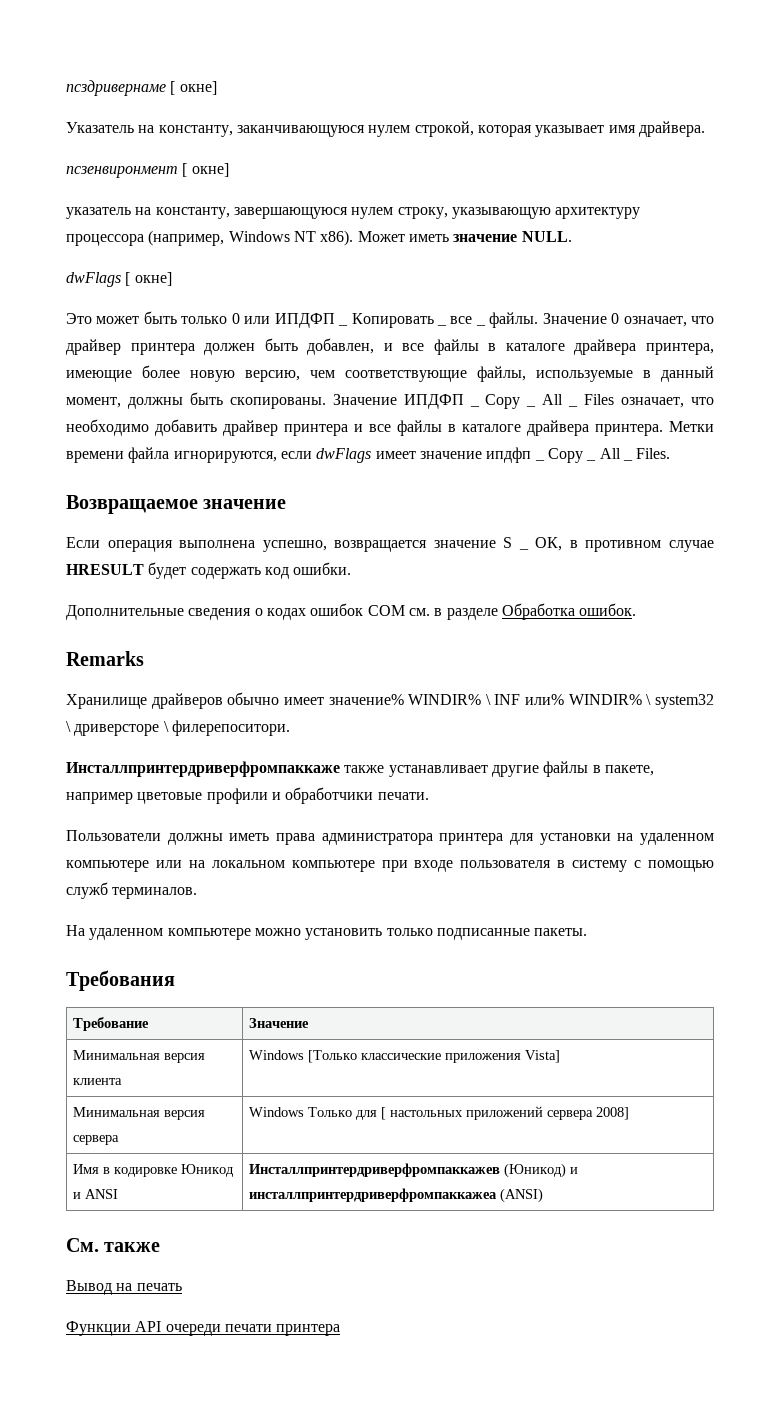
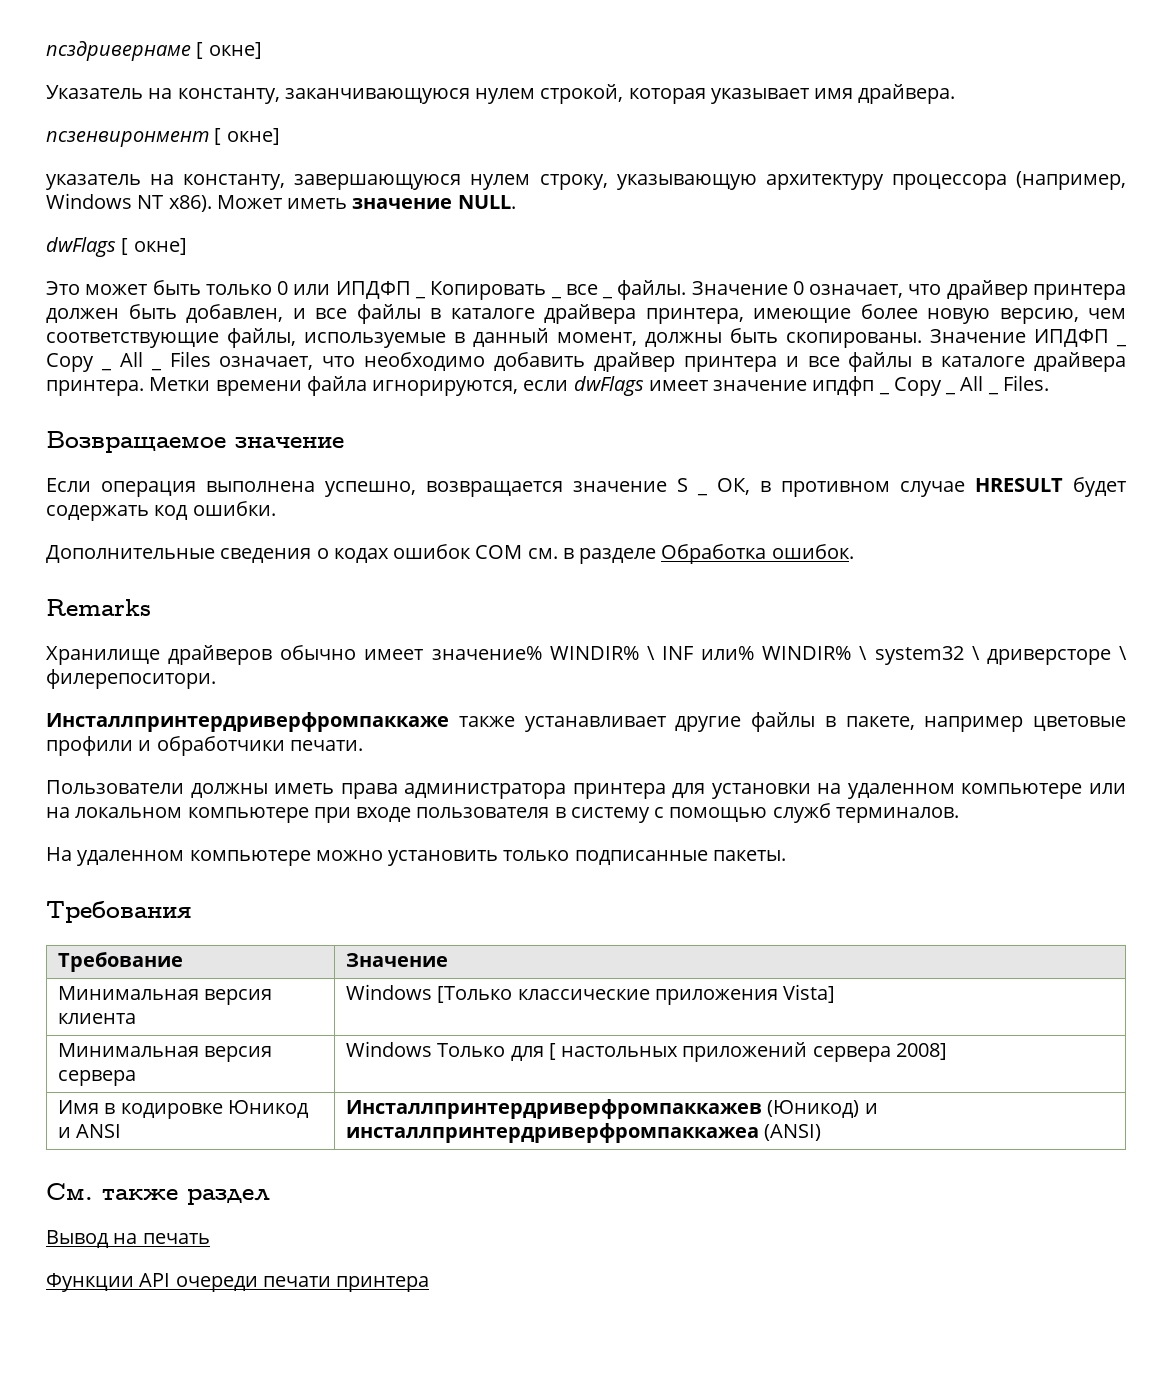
(161, 1247) none -> [187,1189,270,1205] раздел

